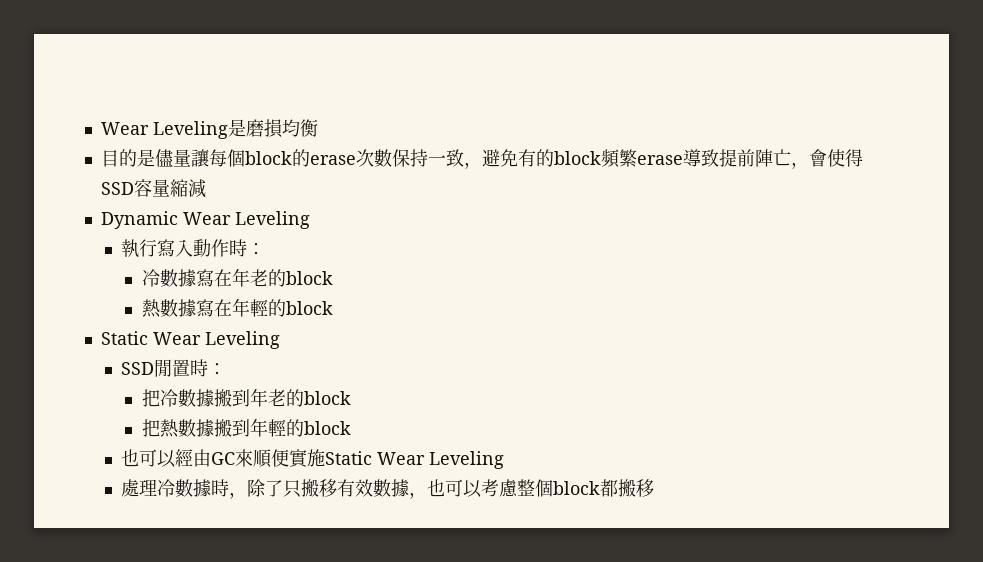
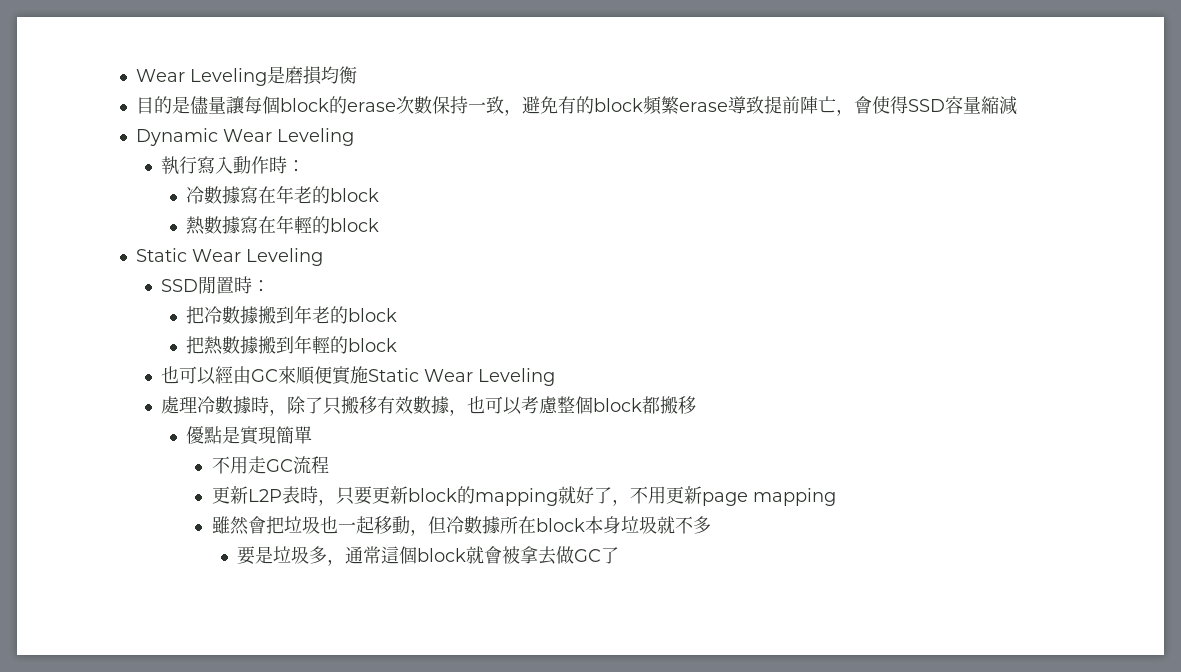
(655, 488) none -> [186,426,313,445] [211,456,329,474] [211,486,836,506] [211,516,711,536] [236,546,619,566] // 優點是實現簡單 // 不用走GC流程 // 更新L2P表時，只要更新block的mapping就好了，不用更新page mapping // 雖然會把垃圾也一起移動，但冷數據所在block本身垃圾就不多 // 要是垃圾多，通常這個block就會被拿去做GC了

